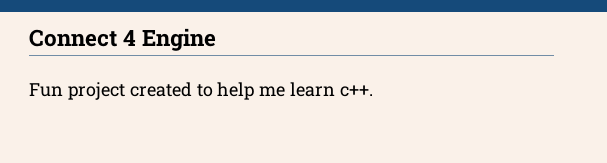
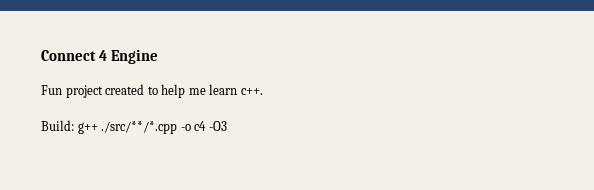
(374, 91) none -> [41,120,227,134] // Build: g++ ./src/**/*.cpp -o c4 -O3

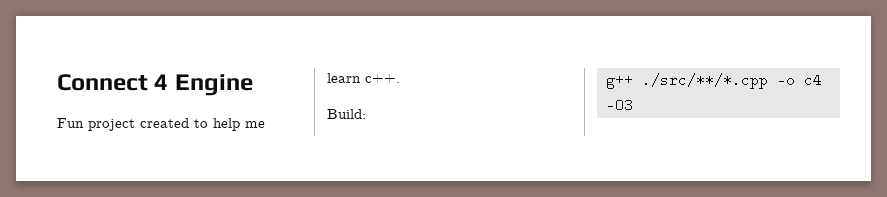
(74, 125) none -> (366, 114) //

